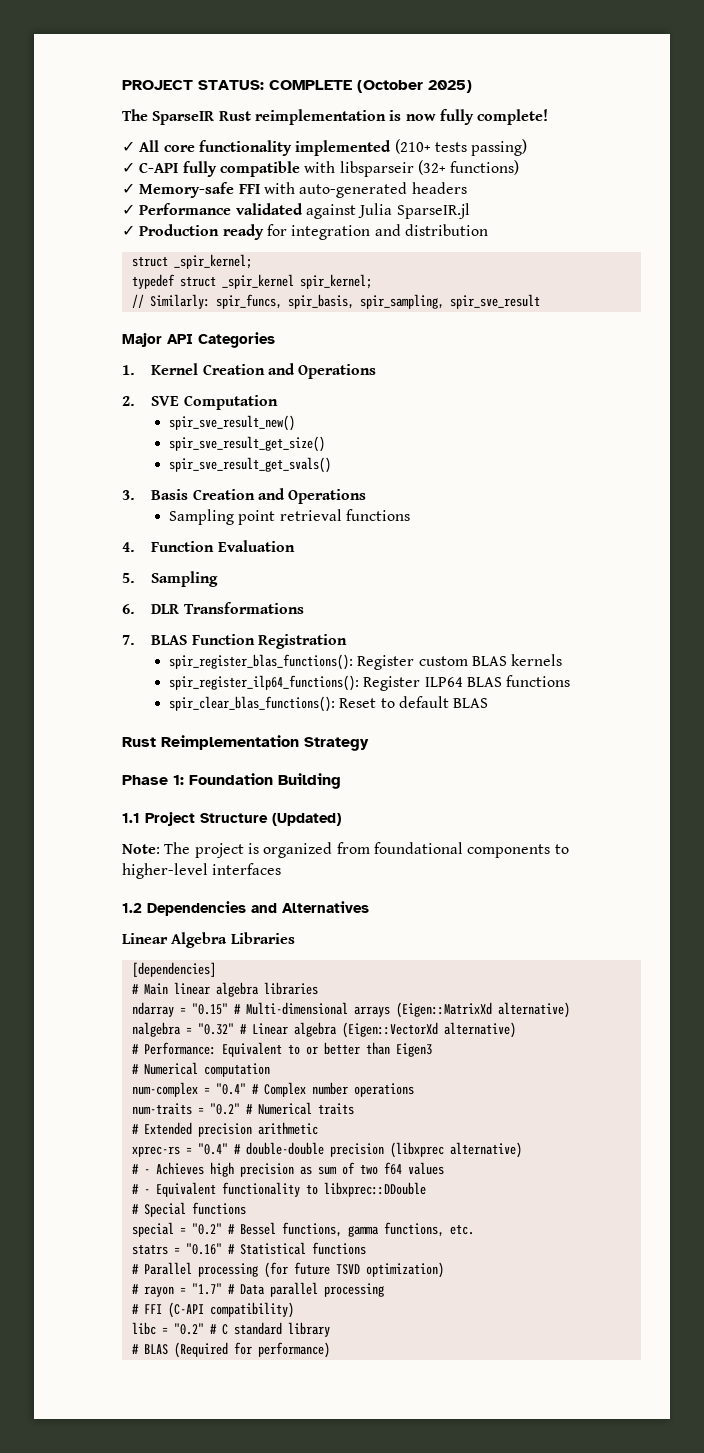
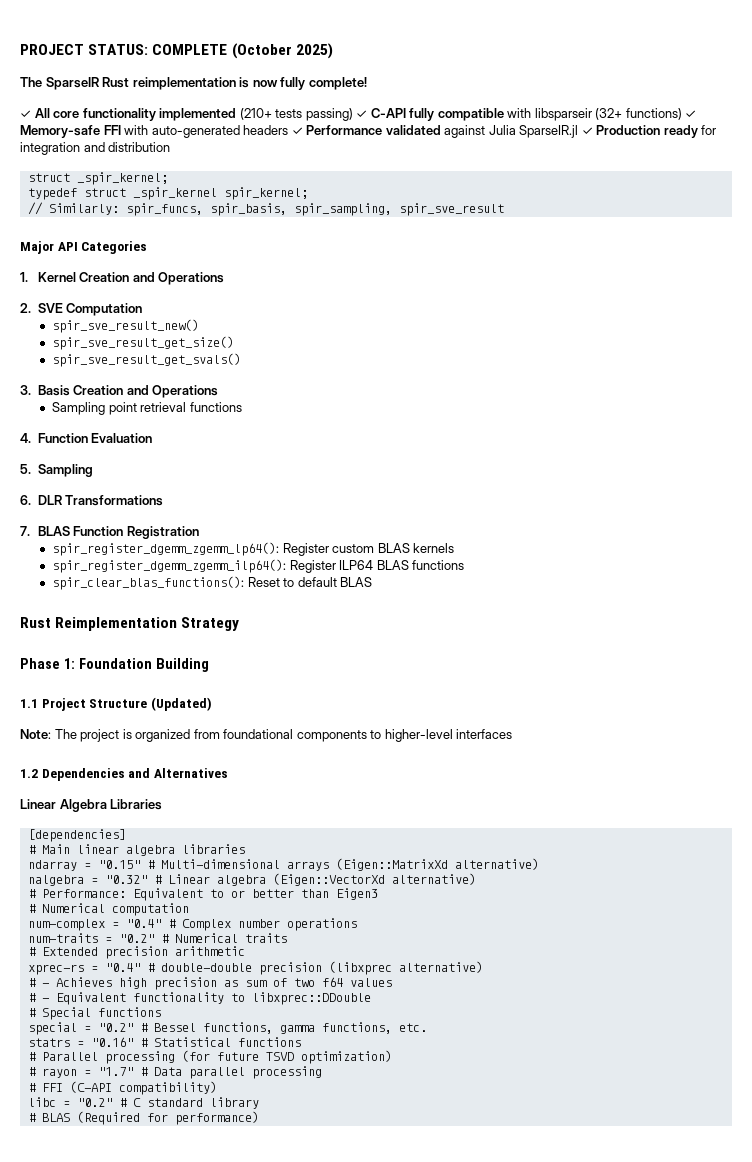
(528, 147) // -> (353, 114) none
(520, 167) // -> (682, 114) none
(467, 188) // -> (289, 130) none
(470, 211) // -> (579, 131) none
[169,654,354,670] spir_register_blas_functions(): -> [52,542,280,556] spir_register_dgemm_zgemm_lp64():
[169,675,360,691] spir_register_ilp64_functions(): -> [52,559,287,573] spir_register_dgemm_zgemm_ilp64():

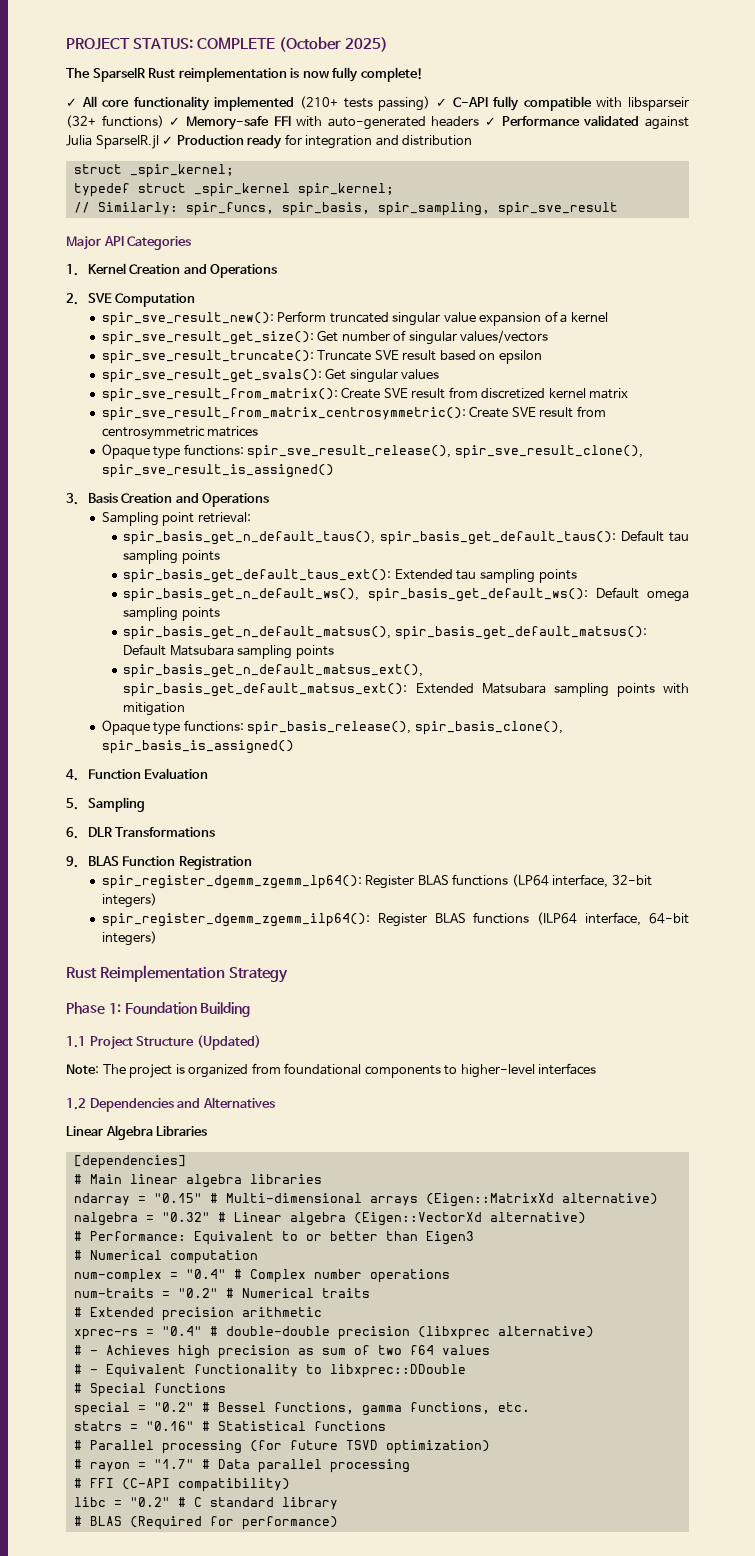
[52,319,200,333] [52,336,235,350] [52,353,242,367] spir_sve_result_new() // spir_sve_result_get_size() // spir_sve_result_get_svals() -> [101,311,608,326] [101,330,549,345] [101,350,542,364] [101,368,440,383] [101,387,629,402] [101,406,606,421] [101,426,259,440] [101,444,643,459] [101,464,334,478] spir_sve_result_new(): Perform truncated singular value expansion of a kernel // spir_sve_result_get_size(): Get number of singular values/vectors // spir_sve_result_truncate(): Truncate SVE result based on epsilon // spir_sve_result_get_svals(): Get singular values // spir_sve_result_from_matrix(): Create SVE result from discretized kernel matrix // spir_sve_result_from_matrix_centrosymmetric(): Create SVE result from centrosymmetric matrices // Opaque type functions: spir_sve_result_release(), spir_sve_result_clone(), spir_sve_result_is_assigned()
[140,402,242,412] retrieval functions -> [197,512,251,523] [123,530,690,545] [123,550,220,564] [123,569,577,583] [123,587,689,602] [123,607,220,621] [123,626,647,640] [123,644,335,659] [123,664,424,678] [123,683,689,697] [123,702,186,716] [101,720,563,735] [101,740,294,754] retrieval: // spir_basis_get_n_default_taus(), spir_basis_get_default_taus(): Default tau sampling points // spir_basis_get_default_taus_ext(): Extended tau sampling points // spir_basis_get_n_default_ws(), spir_basis_get_default_ws(): Default omega sampling points // spir_basis_get_n_default_matsus(), spir_basis_get_default_matsus(): Default Matsubara sampling points // spir_basis_get_n_default_matsus_ext(), spir_basis_get_default_matsus_ext(): Extended Matsubara sampling points with mitigation // Opaque type functions: spir_basis_release(), spir_basis_clone(), spir_basis_is_assigned()
[20,526,30,536] 7. -> [66,856,78,868] 9.
[332,543,455,553] custom BLAS kernels -> [417,874,652,888] [101,893,157,908] BLAS functions (LP64 interface, 32-bit integers)
[339,560,465,570] [52,576,373,590] ILP64 BLAS functions // spir_clear_blas_functions(): Reset to default BLAS -> [434,912,689,926] [101,931,157,946] BLAS functions (ILP64 interface, 64-bit integers)

